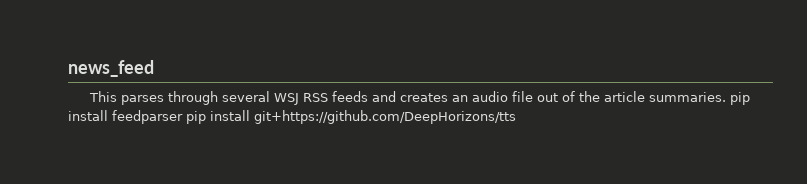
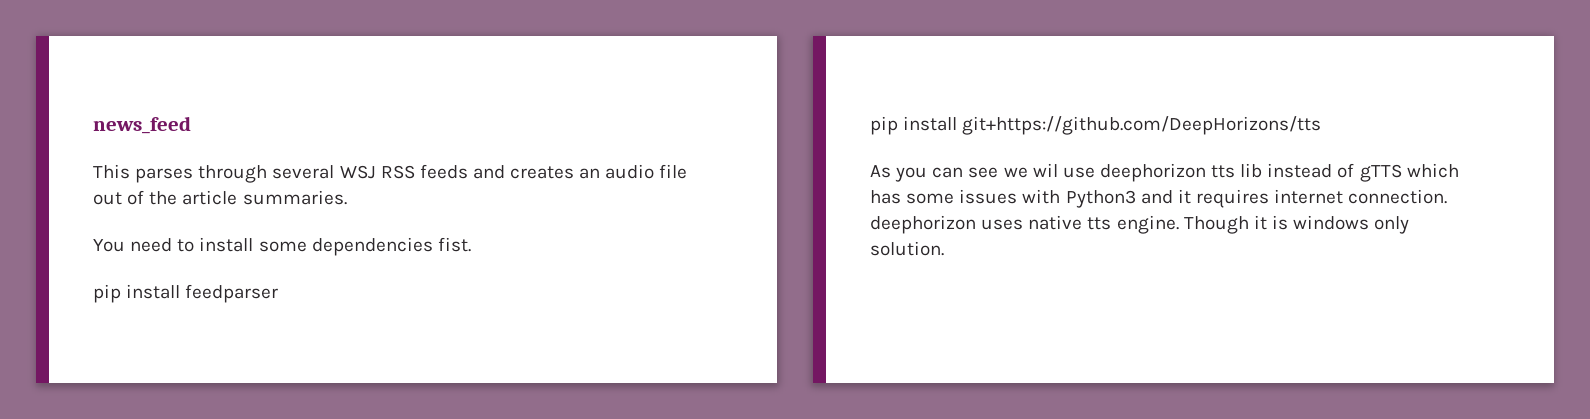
(726, 97) none -> [93,237,471,256] // You need to install some dependencies fist. //
(183, 117) none -> (279, 293) //
(516, 117) none -> [870,163,1459,182] [870,189,1448,208] [870,215,1410,234] [870,241,944,256] // As you can see we wil use deephorizon tts lib instead of gTTS which has some issues with Python3 and it requires internet connection. deephorizon uses native tts engine. Though it is windows only solution.

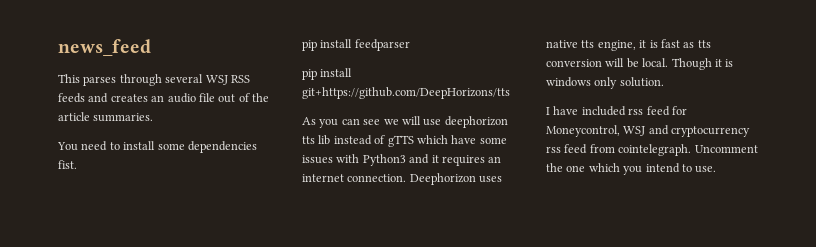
[1032,163,1058,177] wil -> [401,116,421,125] will
[870,190,901,204] has -> [451,135,477,144] have
(1269, 198) none -> [488,156,502,163] an
[870,215,976,234] deephorizon -> [409,173,476,185] Deephorizon
[1116,215,1179,234] engine. -> [597,39,711,51] [546,58,669,68] engine, it is fast as tts conversion will be local.
(944, 248) none -> [546,106,687,116] [546,125,751,137] [546,144,758,156] [546,163,717,175] // I have included rss feed for Moneycontrol, WSJ and cryptocurrency rss feed from cointelegraph. Uncomment the one which you intend to use.

